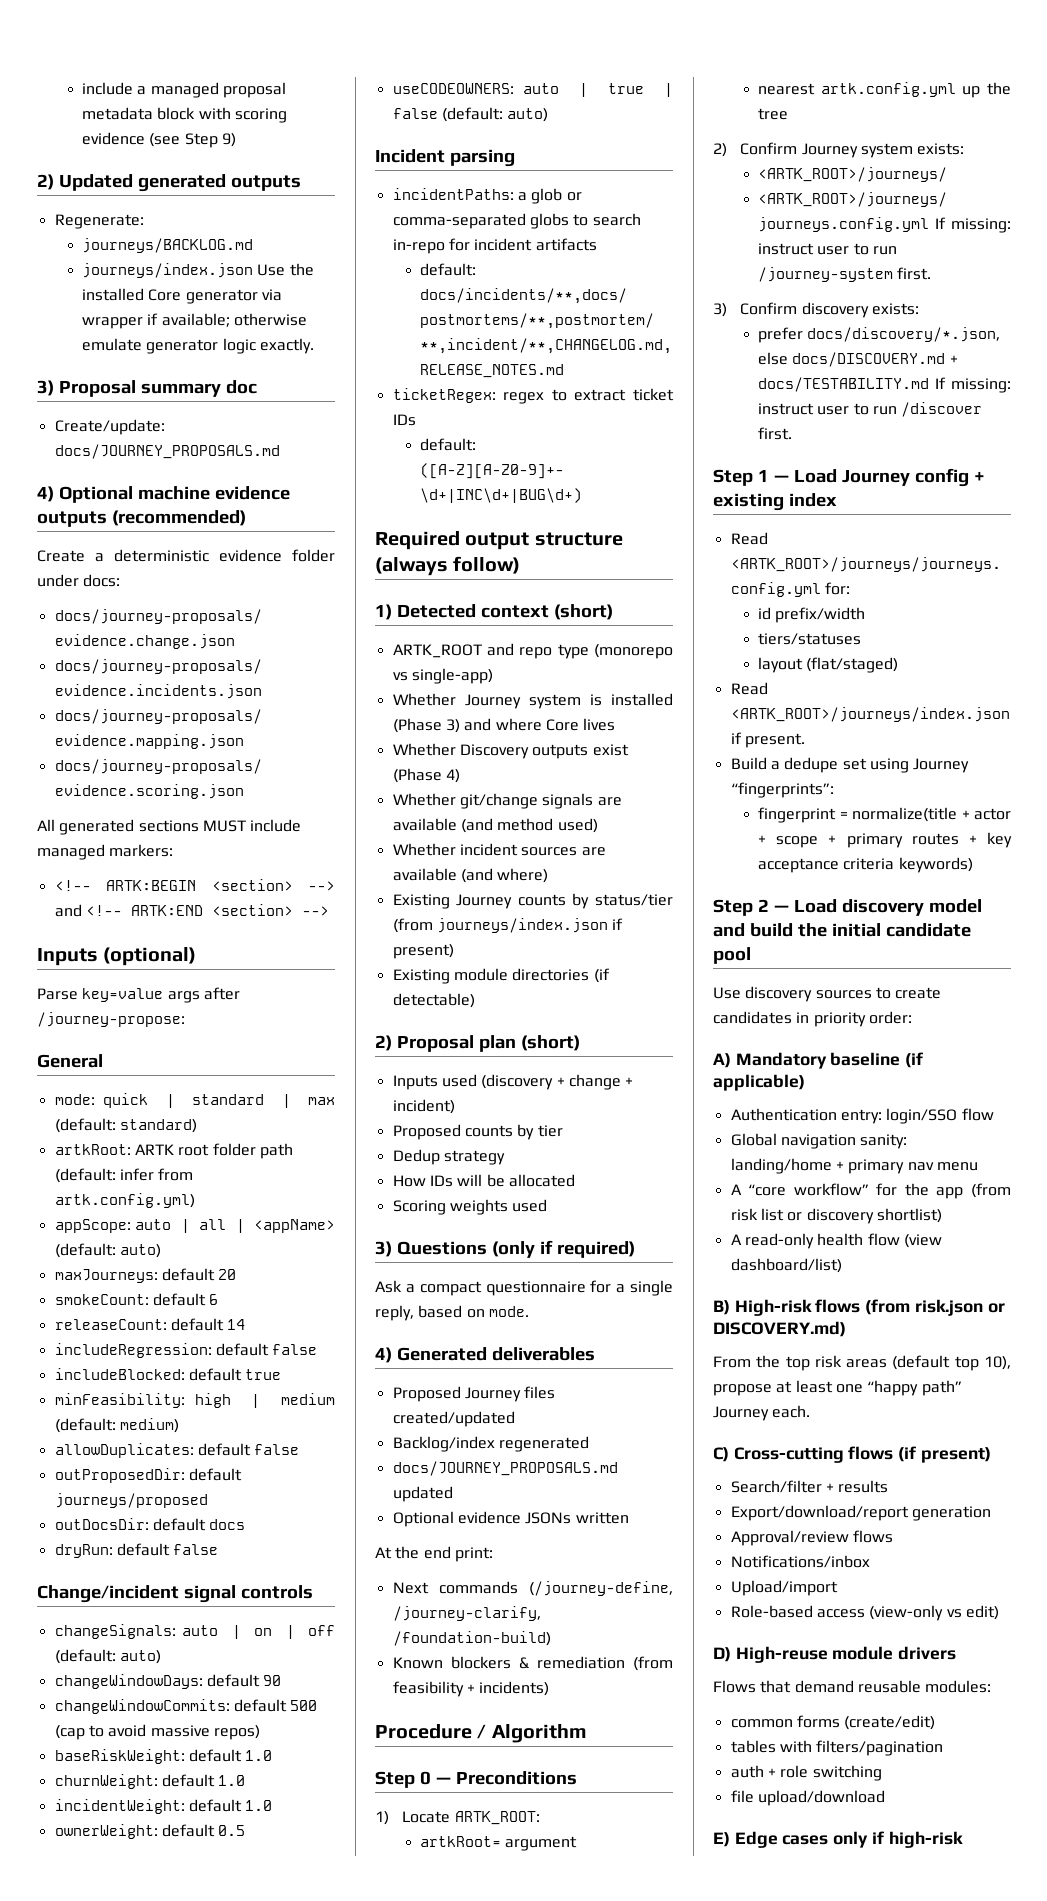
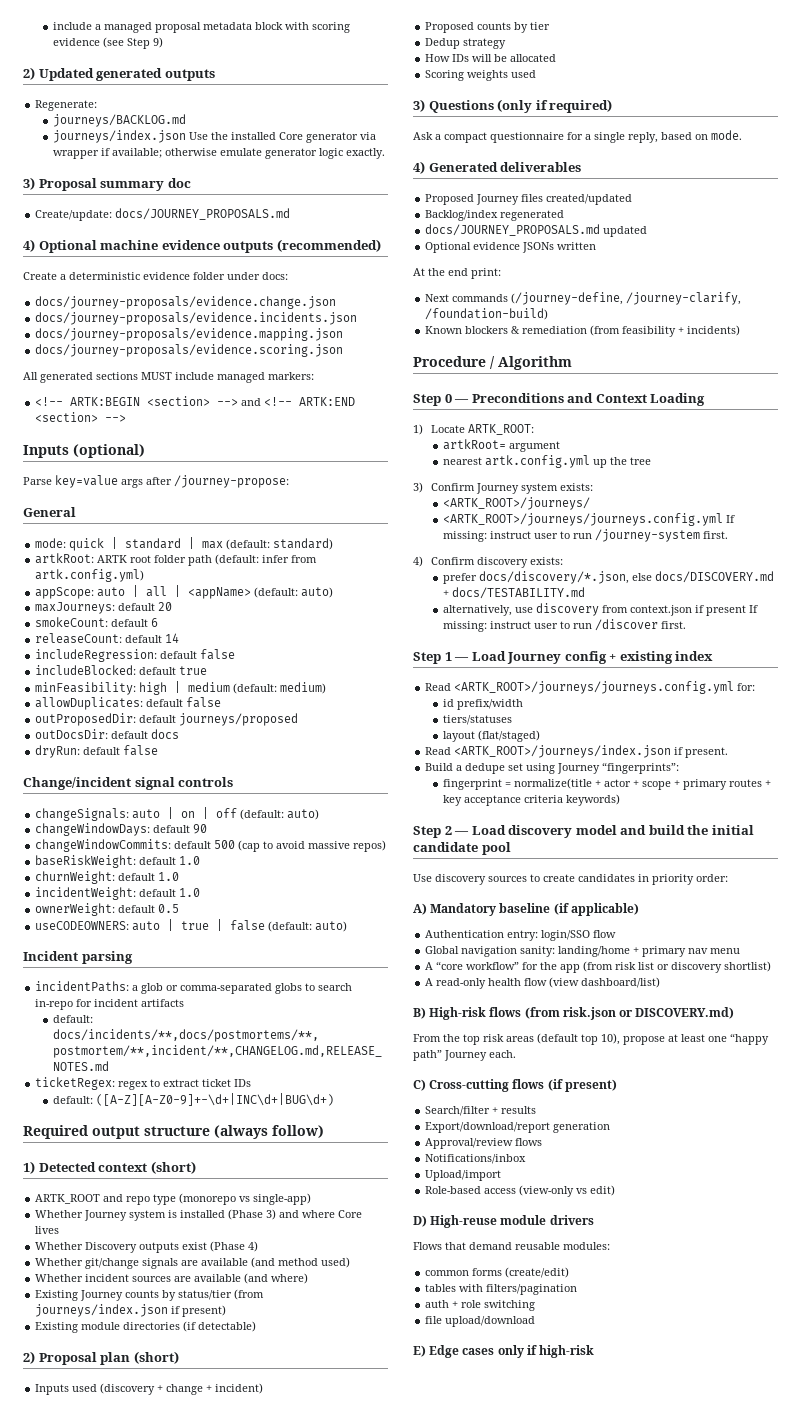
(577, 1778) none -> [567,393,706,406] and Context Loading
[713,143,727,157] 2) -> [413,482,423,493] 3)
[713,303,727,317] 3) -> [413,556,423,567] 4)
(930, 384) none -> [443,603,747,616] // alternatively, use discovery from context.json if present

